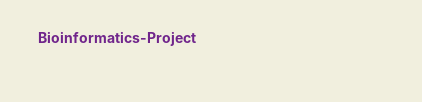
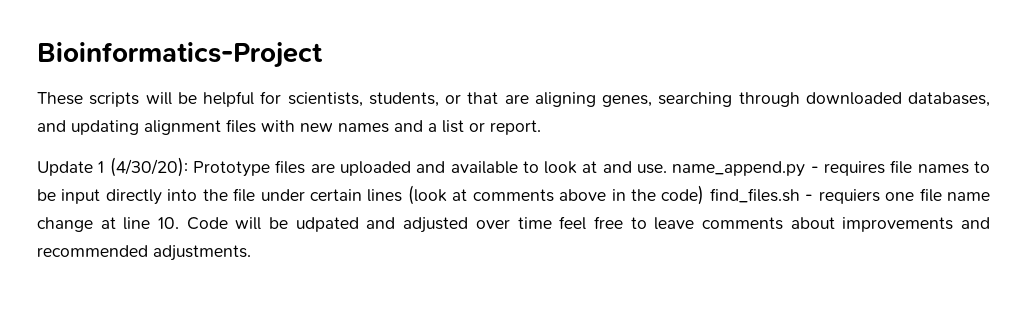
(196, 38) none -> [37,91,990,107] [37,119,541,135] [37,157,990,177] [37,185,991,205] [37,216,991,233] [37,245,251,261] // These scripts will be helpful for scientists, students, or that are aligning genes, searching through downloaded databases, and updating alignment files with new names and a list or report. // Update 1 (4/30/20): Prototype files are uploaded and available to look at and use. name_append.py - requires file names to be input directly into the file under certain lines (look at comments above in the code) find_files.sh - requiers one file name change at line 10. Code will be udpated and adjusted over time feel free to leave comments about improvements and recommended adjustments.

